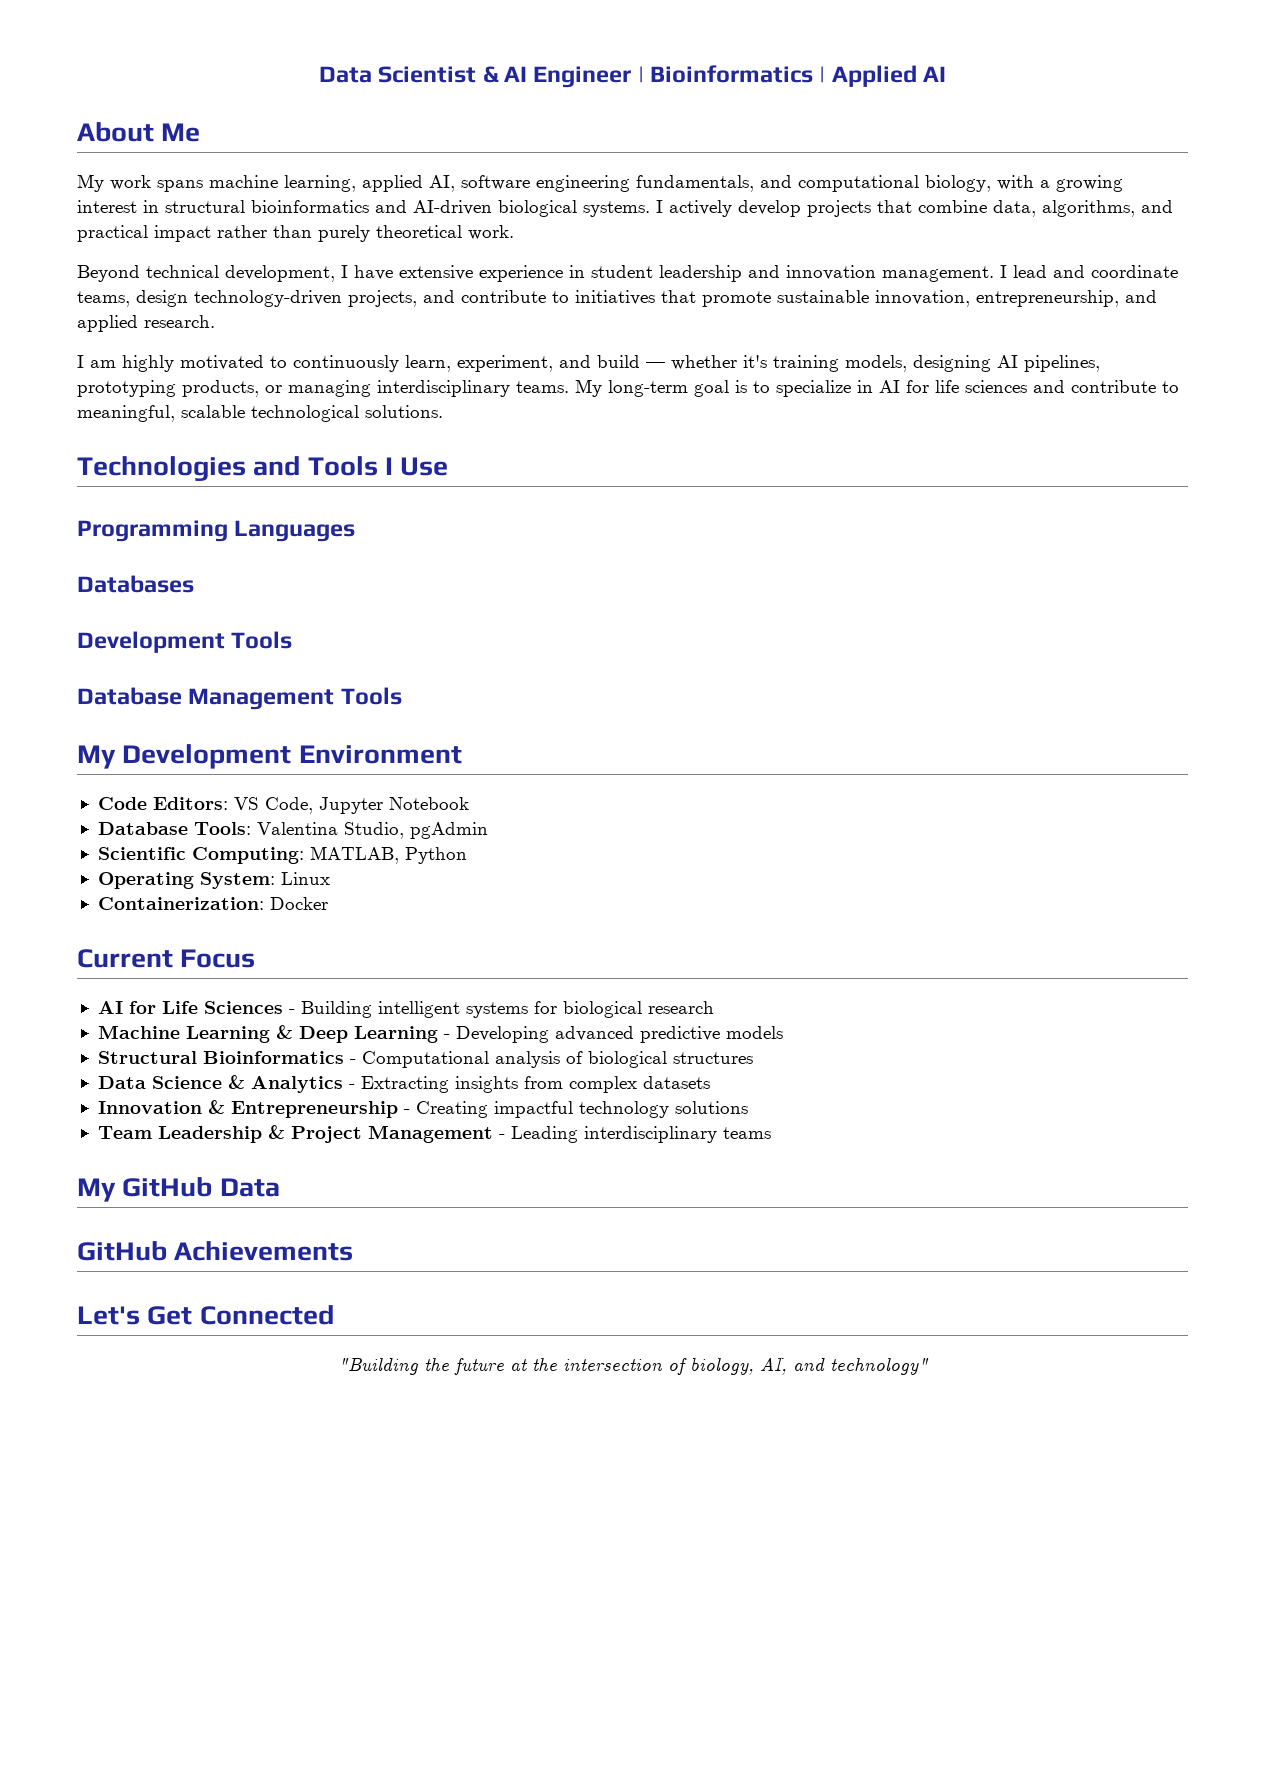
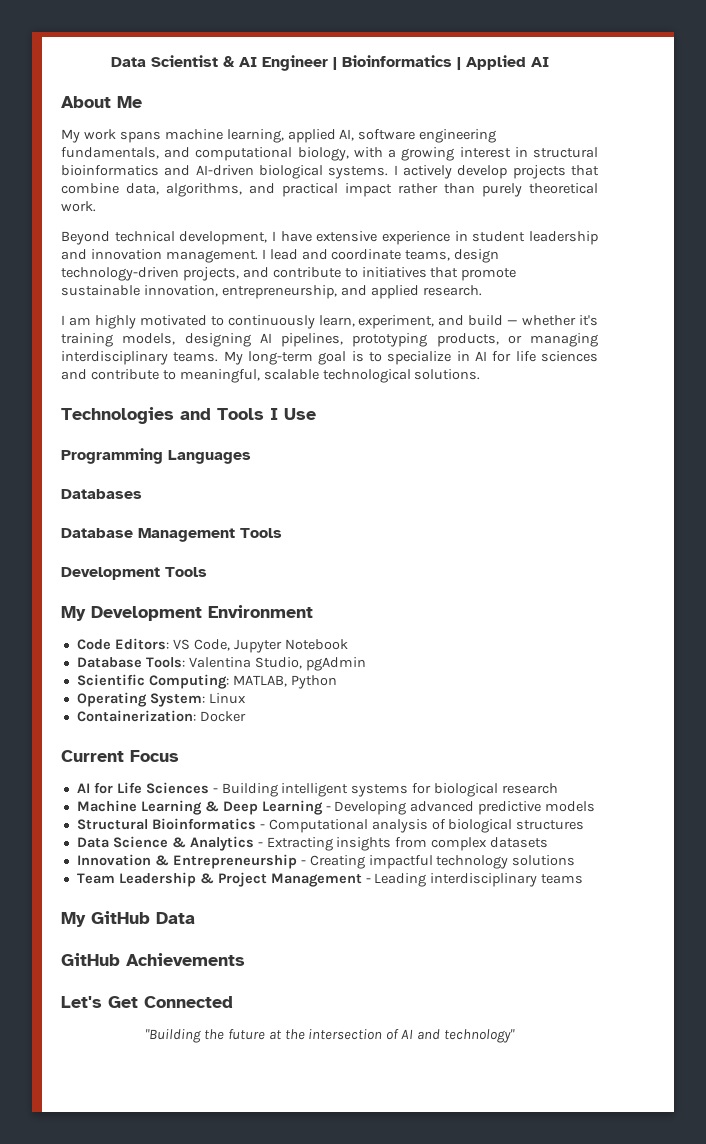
[77,631,293,653] [77,687,335,710] Development Tools // Database Management -> [61,528,282,542] [61,567,160,580] Database Management Tools // Development
[689,1357,787,1375] biology, AI, -> [401,1029,414,1039] AI

